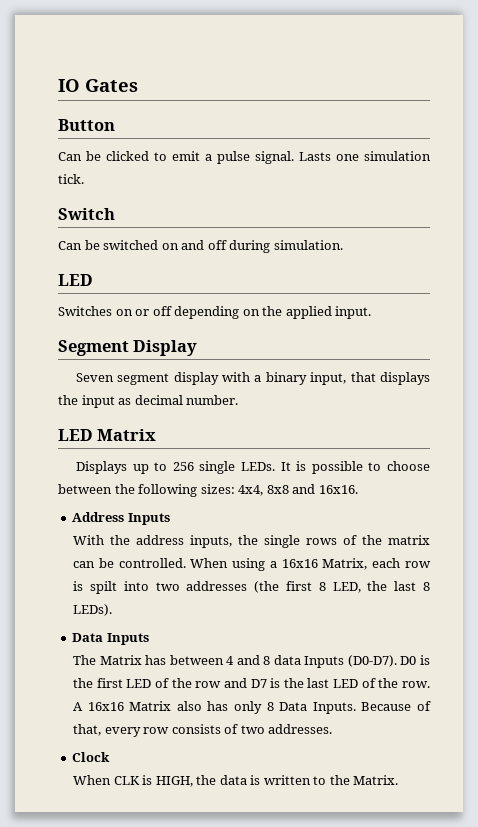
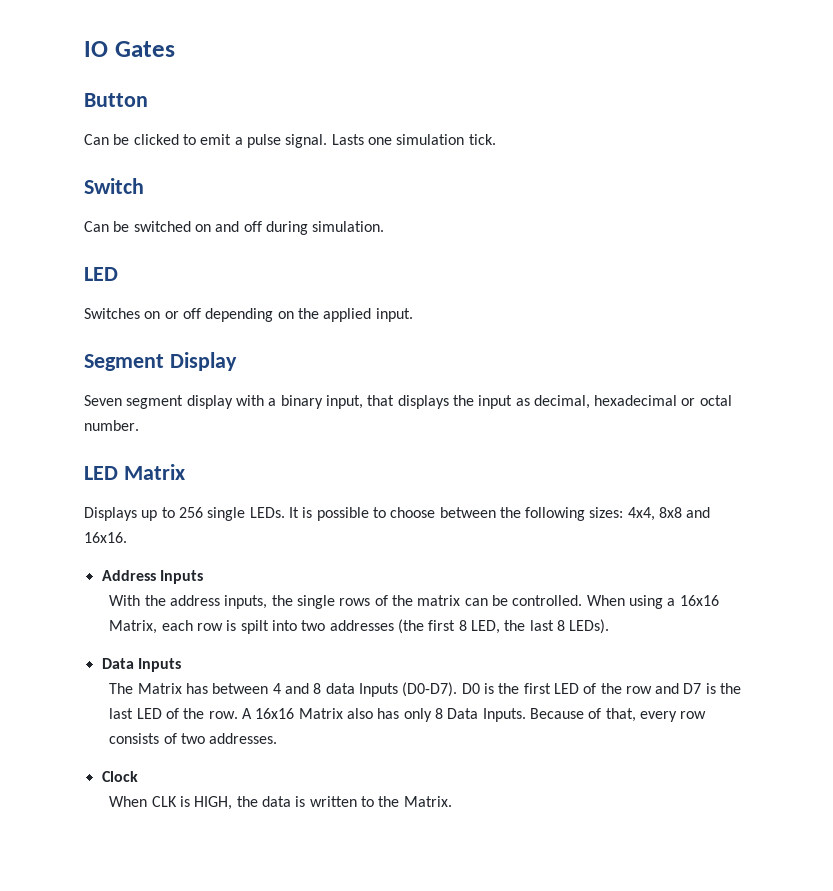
[134,395,183,405] decimal -> [533,395,732,409] decimal, hexadecimal or octal

